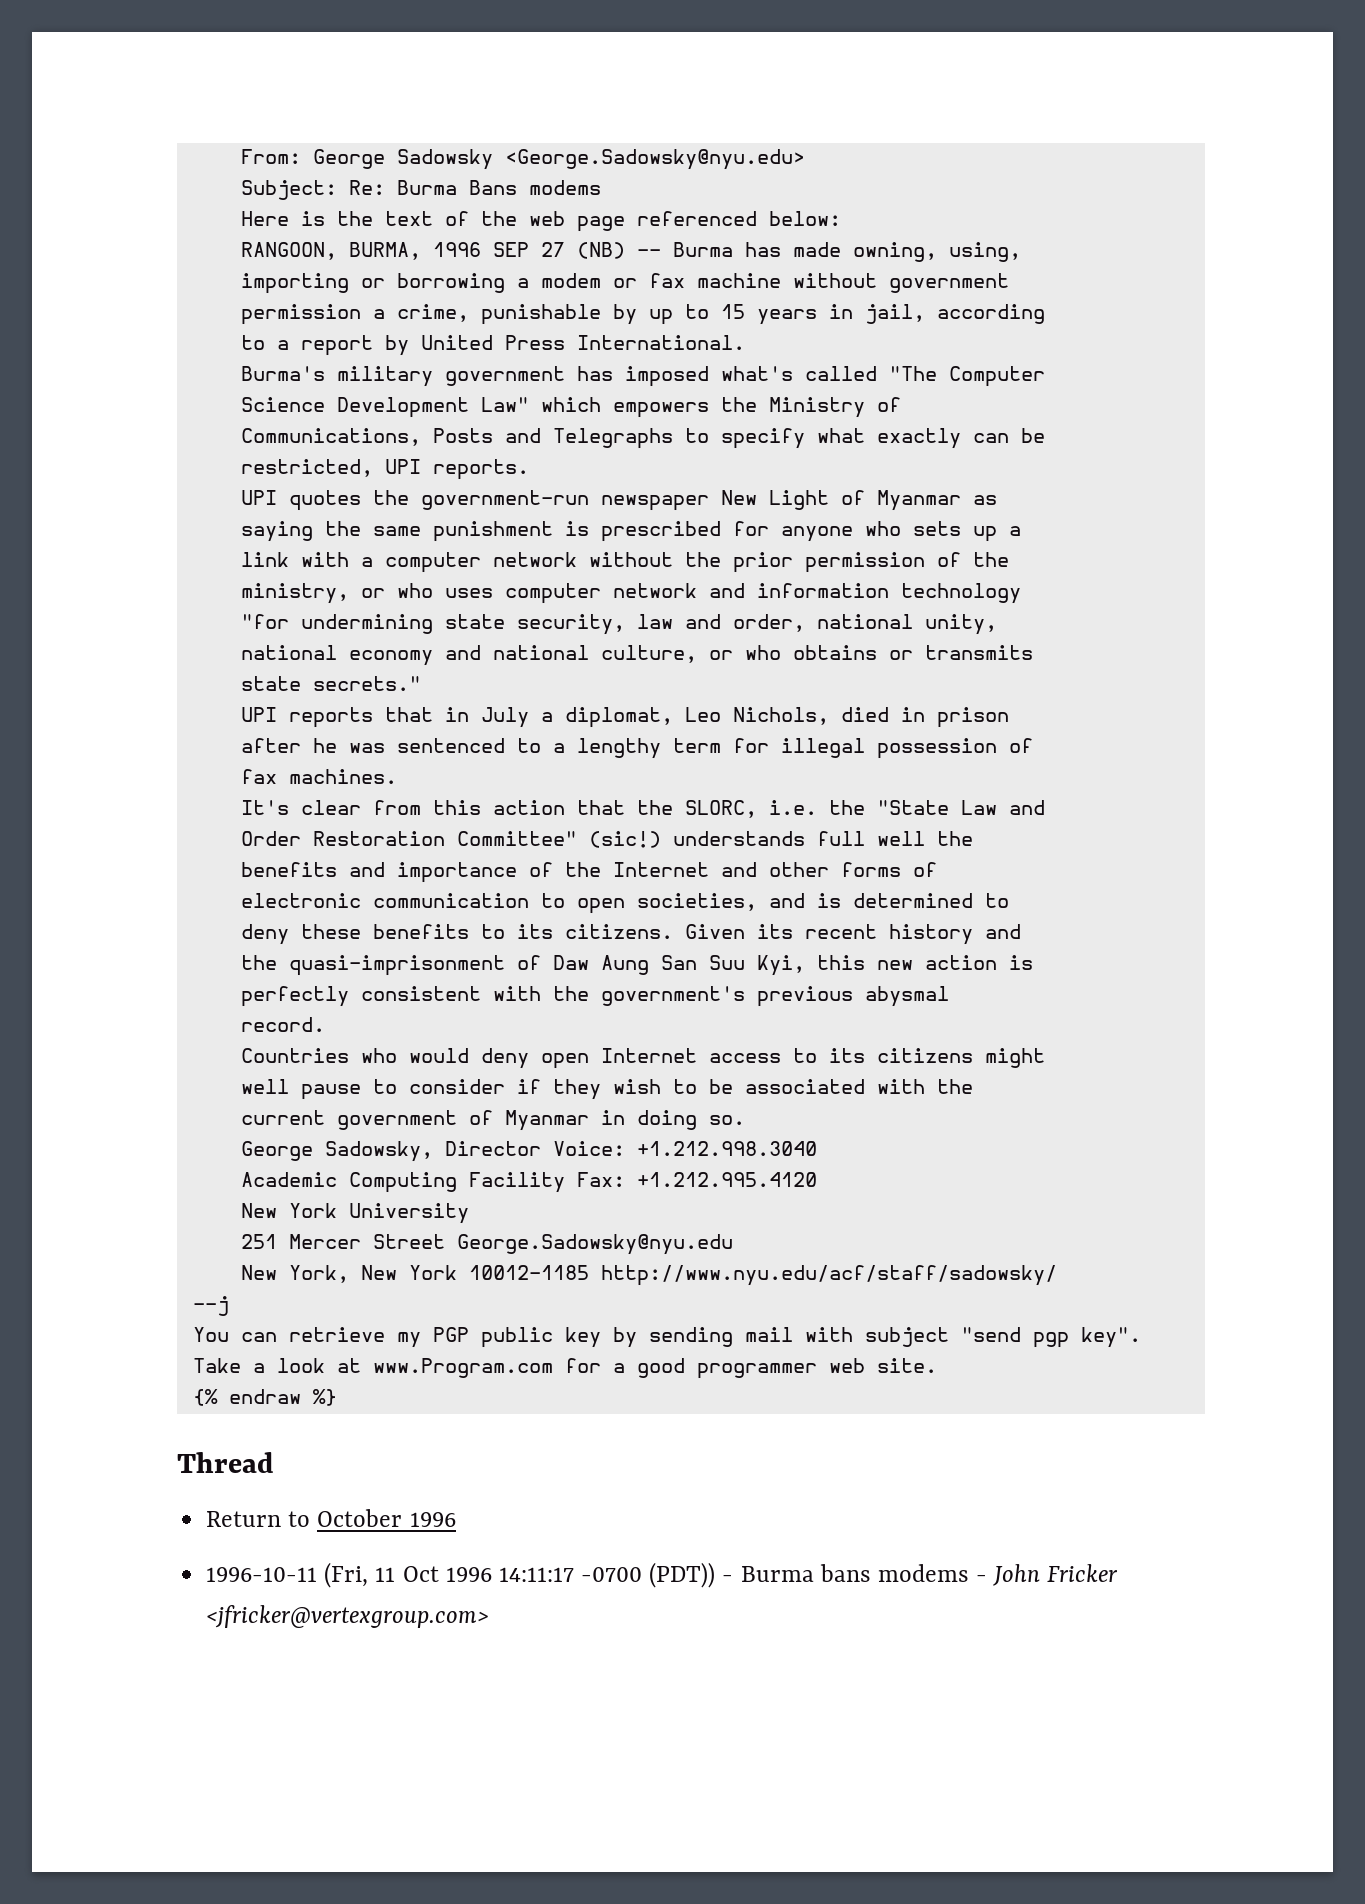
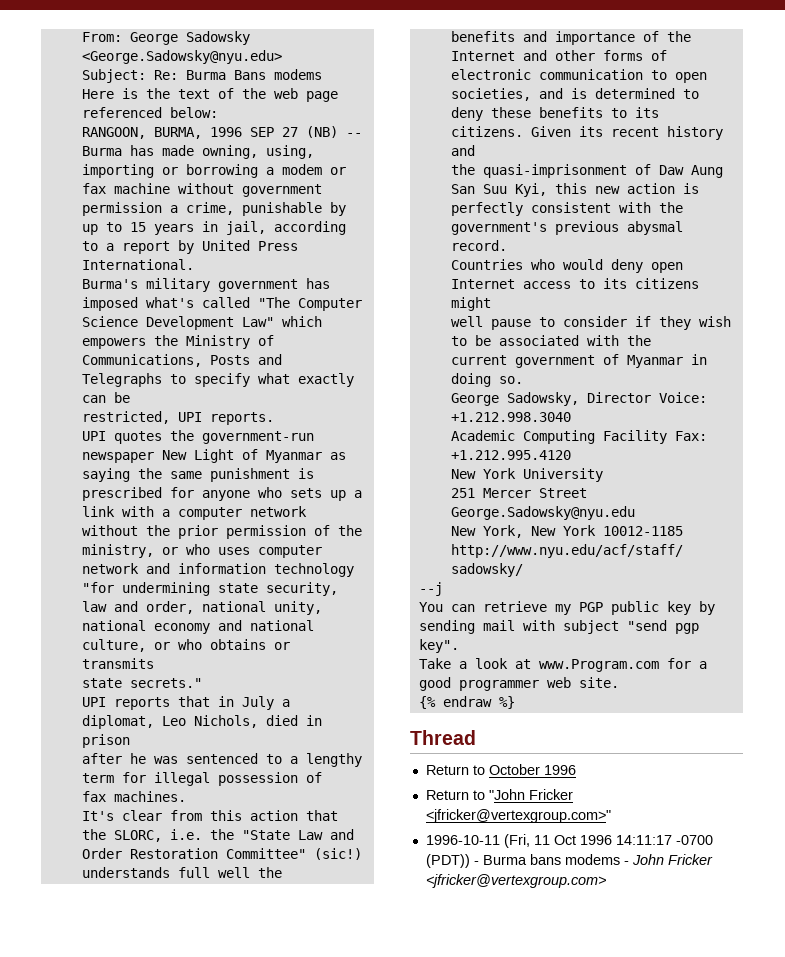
(456, 1519) none -> [425,789,573,800] [425,809,611,823] // Return to "John Fricker <jfricker@vertexgroup.com>"

